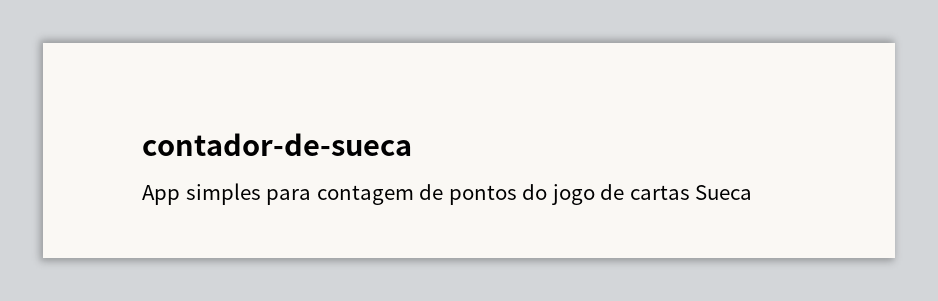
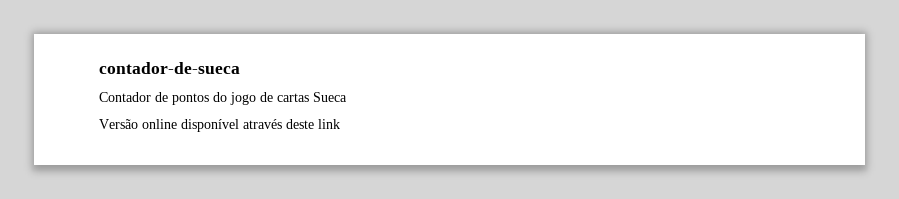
[142,183,414,205] App simples para contagem -> [99,92,151,102] Contador
(753, 192) none -> [99,119,340,132] // Versão online disponível através deste link

